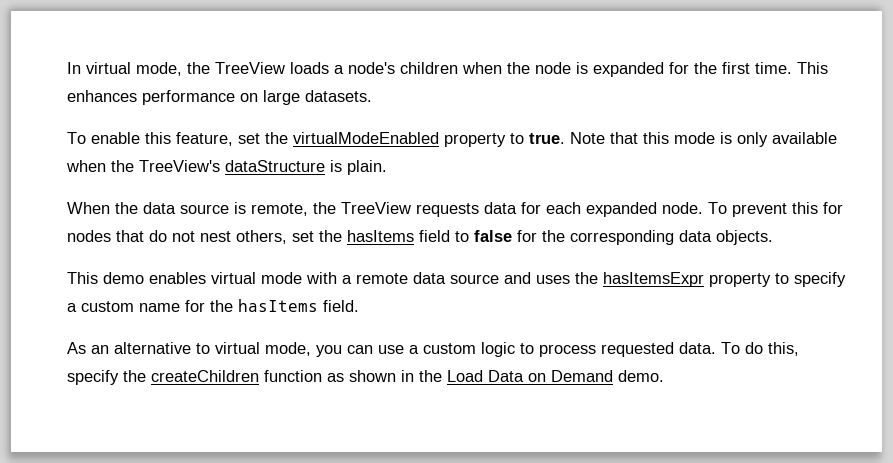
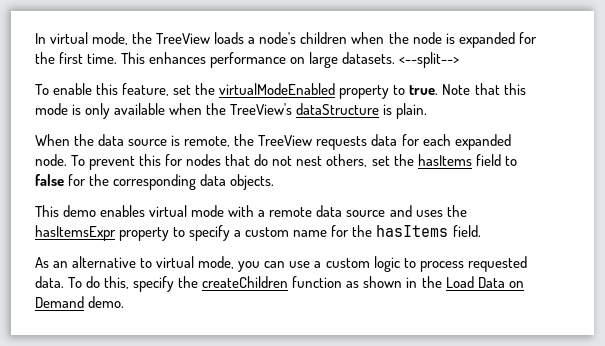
(372, 96) none -> [399,52,460,68] <--split-->

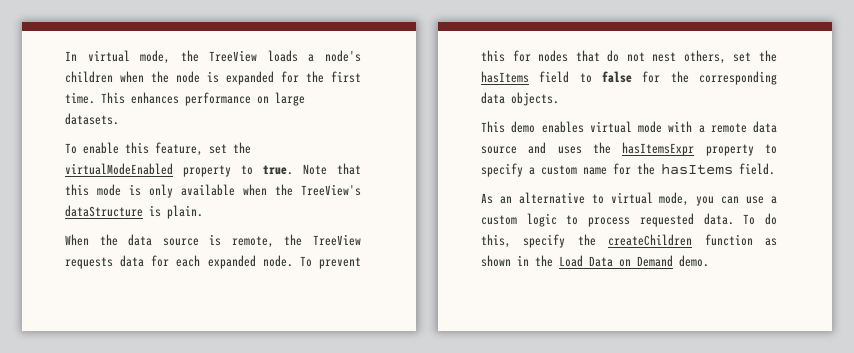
[399,52,460,68] <--split--> -> (119, 119) none

